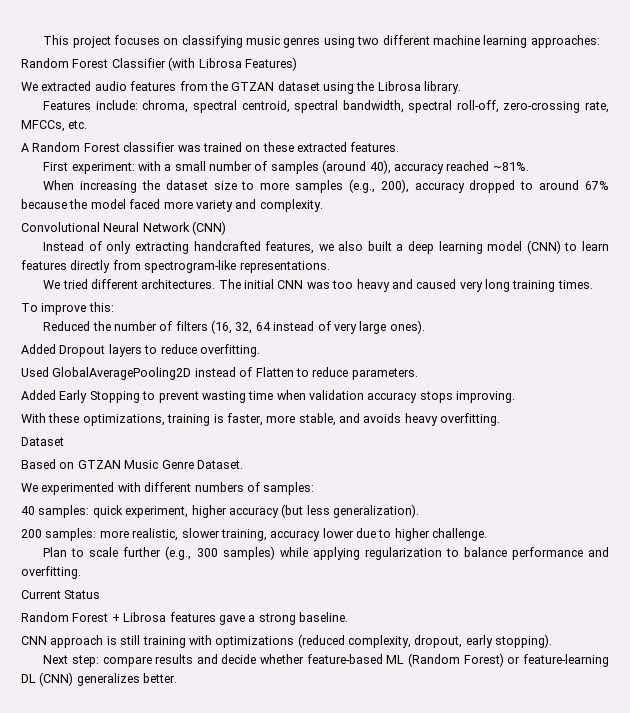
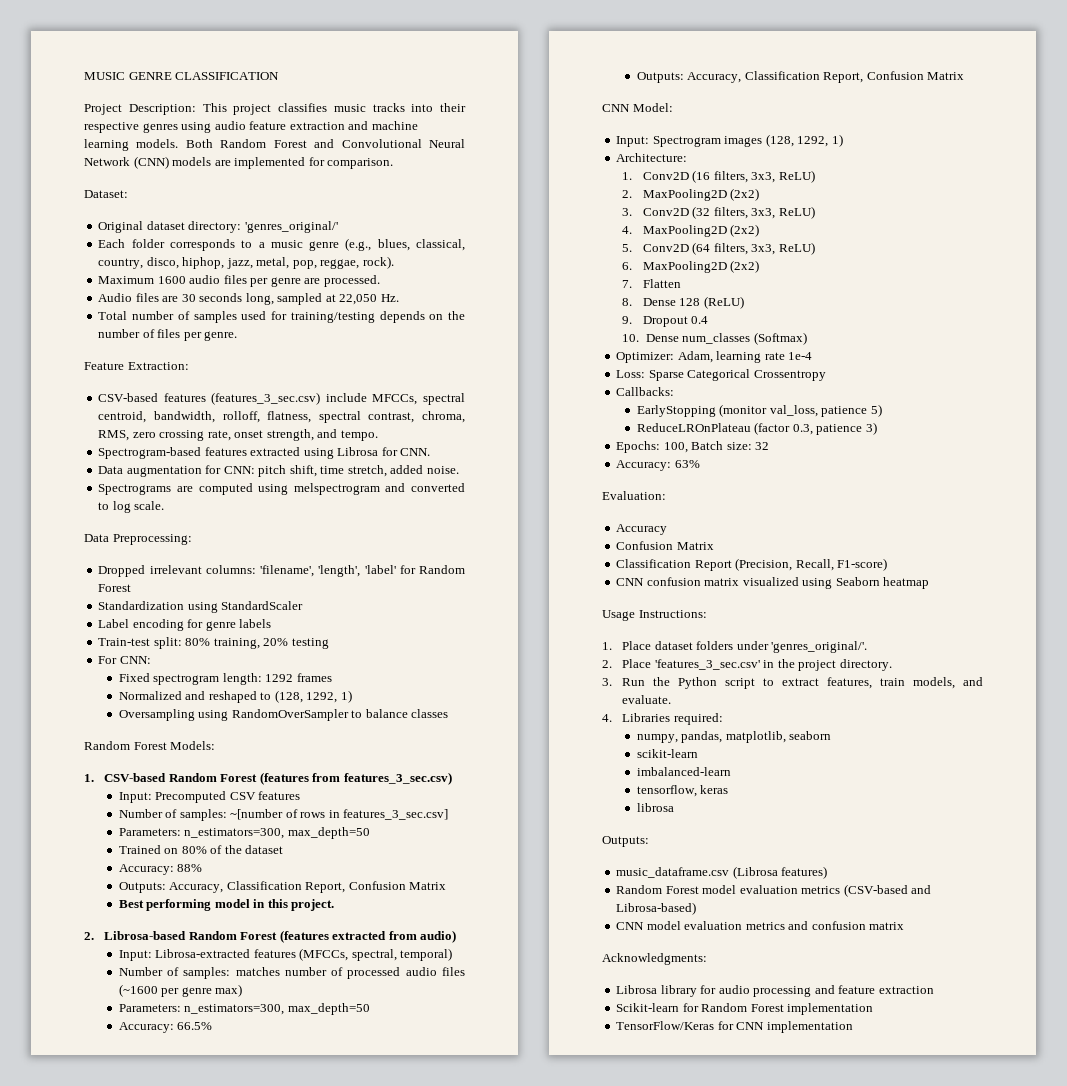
[43,35,600,48] [21,57,297,71] [21,81,462,94] [43,100,609,113] [21,120,88,132] [21,142,400,152] [43,160,529,174] [43,179,609,193] [21,199,323,212] [21,221,227,235] [43,240,610,254] [21,260,330,273] [43,279,593,292] [21,302,114,315] [43,320,425,334] [21,344,260,357] [21,367,418,380] [21,390,516,403] [21,413,501,426] [21,437,64,446] [21,459,243,469] [21,482,315,495] [21,504,419,518] [21,528,488,541] [43,546,609,560] [21,566,81,579] [21,590,101,599] [21,612,348,625] [21,634,553,648] [43,653,610,667] [21,672,178,686] This project focuses on classifying music genres using two different machine learning approaches: // Random Forest Classifier (with Librosa Features) // We extracted audio features from the GTZAN dataset using the Librosa library. // Features include: chroma, spectral centroid, spectral bandwidth, spectral roll-off, zero-crossing rate, MFCCs, etc. // A Random Forest classifier was trained on these extracted features. // First experiment: with a small number of samples (around 40), accuracy reached ~81%. // When increasing the dataset size to more samples (e.g., 200), accuracy dropped to around 67% because the model faced more variety and complexity. // Convolutional Neural Network (CNN) // Instead of only extracting handcrafted features, we also built a deep learning model (CNN) to learn features directly from spectrogram-like representations. // We tried different architectures. The initial CNN was too heavy and caused very long training times. // To improve this: // Reduced the number of filters (16, 32, 64 instead of very large ones). // Added Dropout layers to reduce overfitting. // Used GlobalAveragePooling2D instead of Flatten to reduce parameters. // Added Early Stopping to prevent wasting time when validation accuracy stops improving. // With these optimizations, training is faster, more stable, and avoids heavy overfitting. // Dataset // Based on GTZAN Music Genre Dataset. // We experimented with different numbers of samples: // 40 samples: quick experiment, higher accuracy (but less generalization). // 200 samples: more realistic, slower training, accuracy lower due to higher challenge. // Plan to scale further (e.g., 300 samples) while applying regularization to balance performance and overfitting. // Current Status // Random Forest + Librosa features gave a strong baseline. // CNN approach is still training with optimizations (reduced complexity, dropout, early stopping). // Next step: compare results and decide whether feature-based ML (Random Forest) or feature-learning DL (CNN) generalizes better. -> [84,72,280,80] [84,103,466,115] [84,121,418,133] [84,139,465,151] [84,156,394,169] [84,190,128,198] [98,221,338,233] [98,238,466,251] [98,256,394,269] [98,275,380,287] [98,293,399,305] [98,311,465,323] [98,329,238,341] [84,362,189,370] [98,392,465,405] [98,411,465,423] [98,429,378,441] [98,447,431,459] [98,465,459,477] [98,483,465,495] [98,501,165,513] [84,534,192,545] [98,565,465,577] [98,584,132,592] [98,601,304,613] [98,619,272,631] [98,637,329,649] [98,656,151,664] [118,673,332,685] [118,690,352,703] [118,709,449,721] [84,741,216,750] [84,772,452,785] [118,791,301,803] [118,809,449,821] [118,827,370,839] [118,845,284,854] [118,864,203,875] [118,881,447,893] [118,899,335,911] [84,930,457,943] [118,948,453,961] [118,967,466,979] [118,984,243,997] [118,1003,370,1015] [118,1022,213,1033] [636,71,965,83] [602,103,673,112] [616,134,843,147] [616,153,688,162] [622,170,815,183] [622,188,760,201] [622,206,815,219] [622,224,760,237] [622,242,815,255] [622,260,760,273] [622,279,681,288] [622,296,744,309] [622,316,709,327] [622,332,807,345] [616,351,813,363] [616,369,826,381] [616,387,675,396] [636,404,882,417] [636,422,877,435] [616,441,770,453] [616,460,700,471] [602,491,666,500] [616,524,668,535] [616,541,714,550] [616,558,888,571] [616,577,930,589] [602,610,707,621] [602,641,868,653] [602,659,892,671] [602,677,983,689] [622,695,672,704] [602,713,723,725] [636,731,832,743] [636,749,698,758] [636,767,731,776] [636,785,729,797] [636,803,674,812] [602,836,649,847] [616,866,828,879] [616,884,932,897] [616,902,697,915] [616,921,905,930] [602,953,707,965] [616,985,934,997] [616,1003,874,1015] [616,1021,853,1033] MUSIC GENRE CLASSIFICATION // Project Description: This project classifies music tracks into their respective genres using audio feature extraction and machine learning models. Both Random Forest and Convolutional Neural Network (CNN) models are implemented for comparison. // Dataset: // Original dataset directory: 'genres_original/' // Each folder corresponds to a music genre (e.g., blues, classical, country, disco, hiphop, jazz, metal, pop, reggae, rock). // Maximum 1600 audio files per genre are processed. // Audio files are 30 seconds long, sampled at 22,050 Hz. // Total number of samples used for training/testing depends on the number of files per genre. // Feature Extraction: // CSV-based features (features_3_sec.csv) include MFCCs, spectral centroid, bandwidth, rolloff, flatness, spectral contrast, chroma, RMS, zero crossing rate, onset strength, and tempo. // Spectrogram-based features extracted using Librosa for CNN. // Data augmentation for CNN: pitch shift, time stretch, added noise. // Spectrograms are computed using melspectrogram and converted to log scale. // Data Preprocessing: // Dropped irrelevant columns: 'filename', 'length', 'label' for Random Forest // Standardization using StandardScaler // Label encoding for genre labels // Train-test split: 80% training, 20% testing // For CNN: // Fixed spectrogram length: 1292 frames // Normalized and reshaped to (128, 1292, 1) // Oversampling using RandomOverSampler to balance classes // Random Forest Models: // 1. CSV-based Random Forest (features from features_3_sec.csv) // Input: Precomputed CSV features // Number of samples: ~[number of rows in features_3_sec.csv] // Parameters: n_estimators=300, max_depth=50 // Trained on 80% of the dataset // Accuracy: 88% // Outputs: Accuracy, Classification Report, Confusion Matrix // Best performing model in this project. // 2. Librosa-based Random Forest (features extracted from audio) // Input: Librosa-extracted features (MFCCs, spectral, temporal) // Number of samples: matches number of processed audio files (~1600 per genre max) // Parameters: n_estimators=300, max_depth=50 // Accuracy: 66.5% // Outputs: Accuracy, Classification Report, Confusion Matrix // CNN Model: // Input: Spectrogram images (128, 1292, 1) // Architecture: // 1. Conv2D (16 filters, 3x3, ReLU) // 2. MaxPooling2D (2x2) // 3. Conv2D (32 filters, 3x3, ReLU) // 4. MaxPooling2D (2x2) // 5. Conv2D (64 filters, 3x3, ReLU) // 6. MaxPooling2D (2x2) // 7. Flatten // 8. Dense 128 (ReLU) // 9. Dropout 0.4 // 10. Dense num_classes (Softmax) // Optimizer: Adam, learning rate 1e-4 // Loss: Sparse Categorical Crossentropy // Callbacks: // EarlyStopping (monitor val_loss, patience 5) // ReduceLROnPlateau (factor 0.3, patience 3) // Epochs: 100, Batch size: 32 // Accuracy: 63% // Evaluation: // Accuracy // Confusion Matrix // Classification Report (Precision, Recall, F1-score) // CNN confusion matrix visualized using Seaborn heatmap // Usage Instructions: // 1. Place dataset folders under 'genres_original/'. // 2. Place 'features_3_sec.csv' in the project directory. // 3. Run the Python script to extract features, train models, and evaluate. // 4. Libraries required: // numpy, pandas, matplotlib, seaborn // scikit-learn // imbalanced-learn // tensorflow, keras // librosa // Outputs: // music_dataframe.csv (Librosa features) // Random Forest model evaluation metrics (CSV-based and Librosa-based) // CNN model evaluation metrics and confusion matrix // Acknowledgments: // Librosa library for audio processing and feature extraction // Scikit-learn for Random Forest implementation // TensorFlow/Keras for CNN implementation

